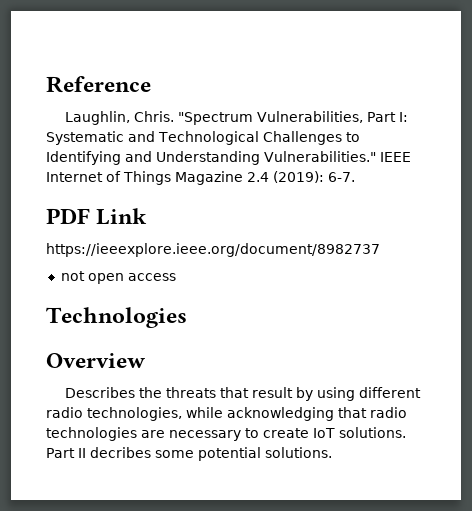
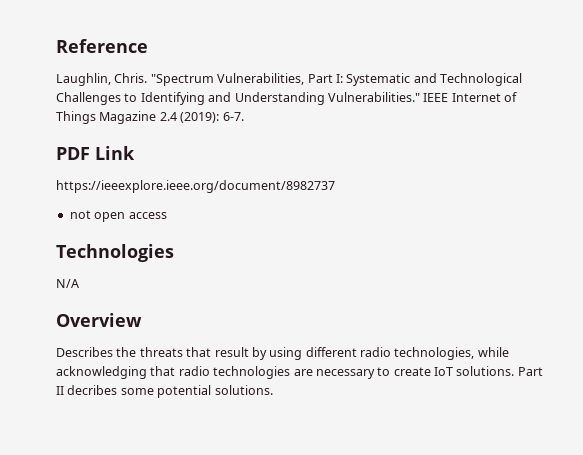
(187, 317) none -> [56,279,79,288] // N/A

